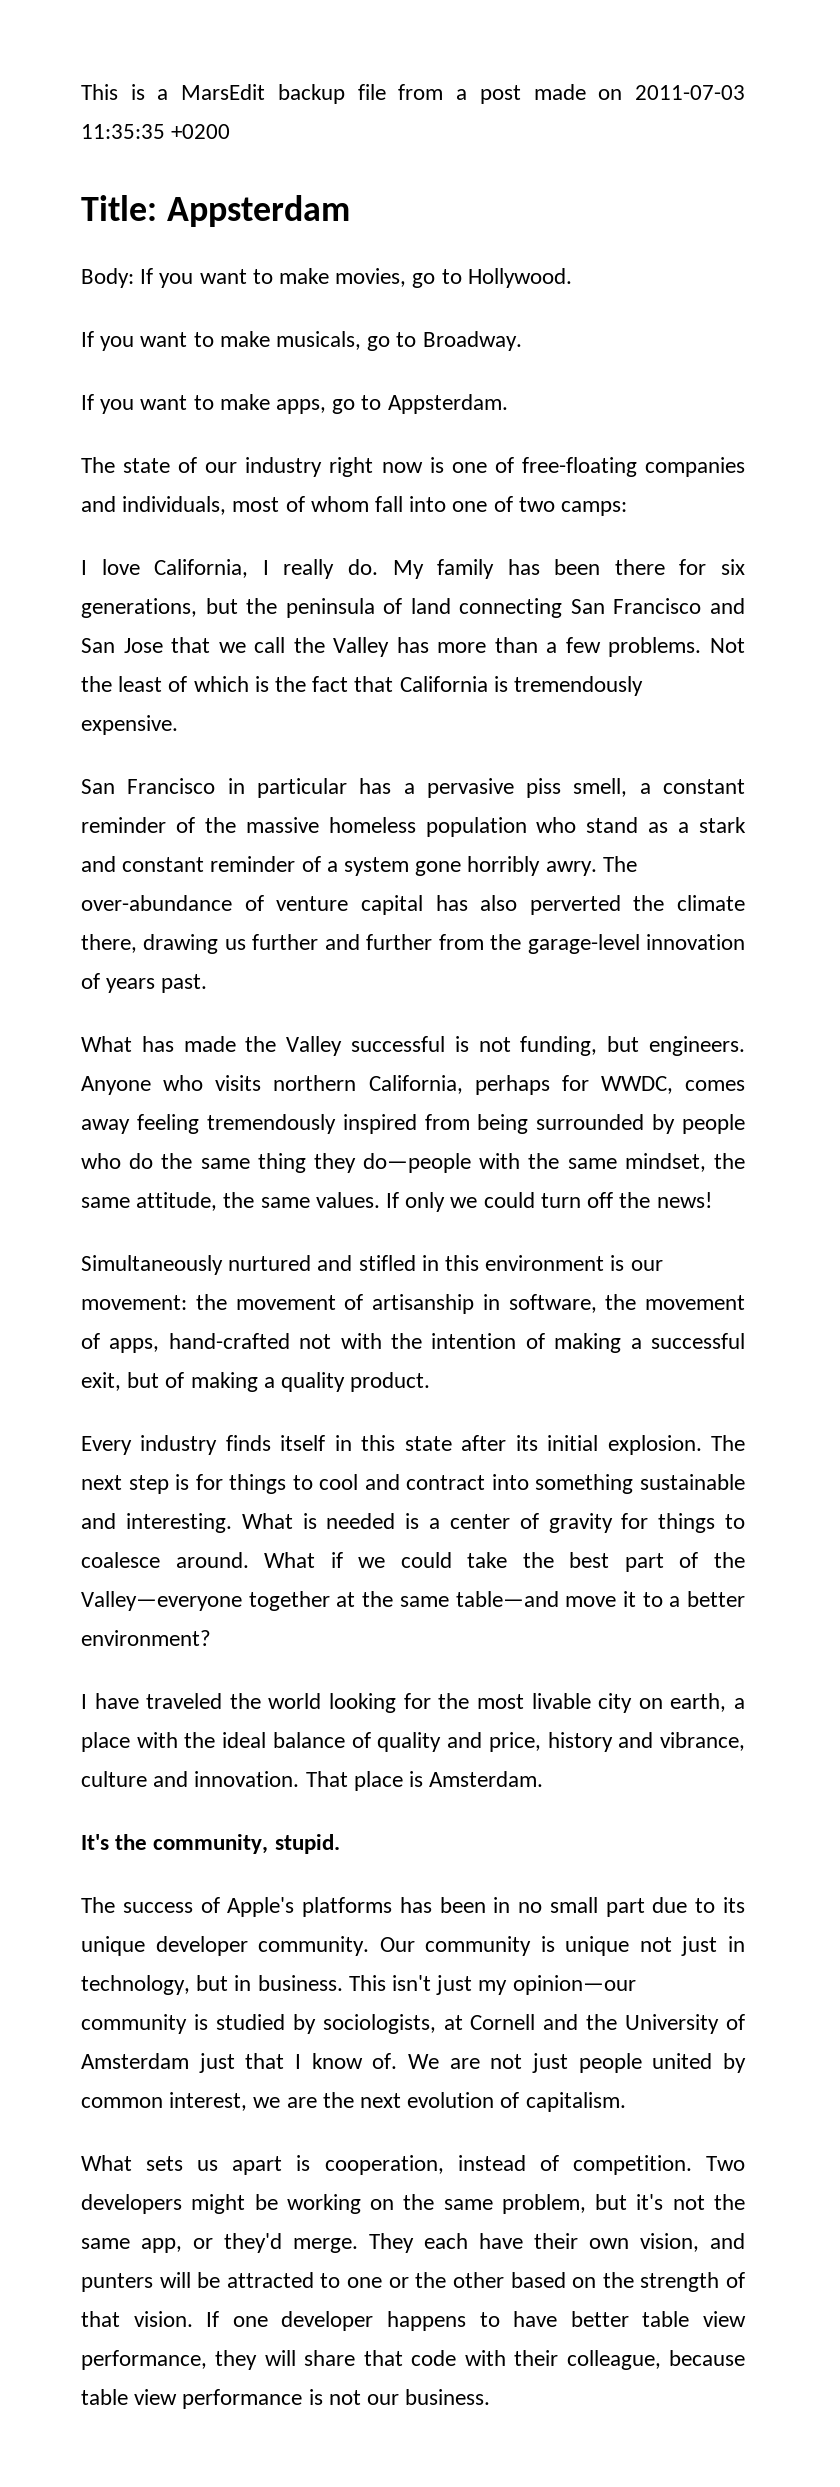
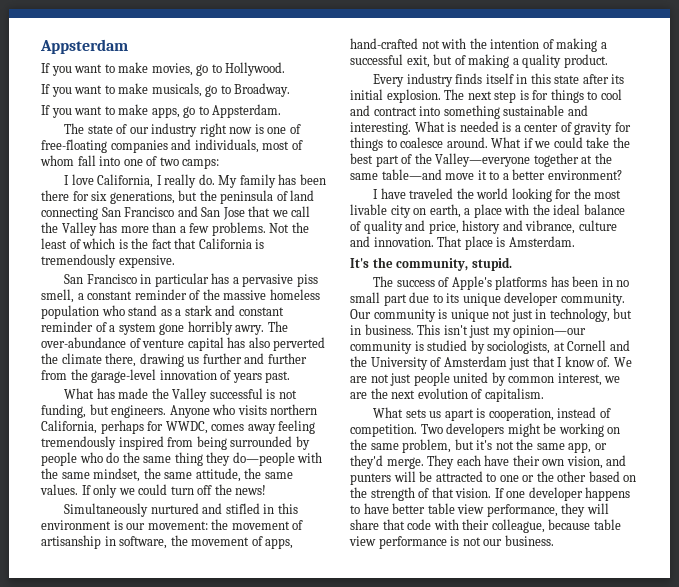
[81,84,746,104] [81,124,231,139] [81,195,157,221] This is a MarsEdit backup file from a post made on 2011-07-03 11:35:35 +0200 // Title: -> (40, 46) none
[81,268,134,288] Body: -> (128, 46) none

